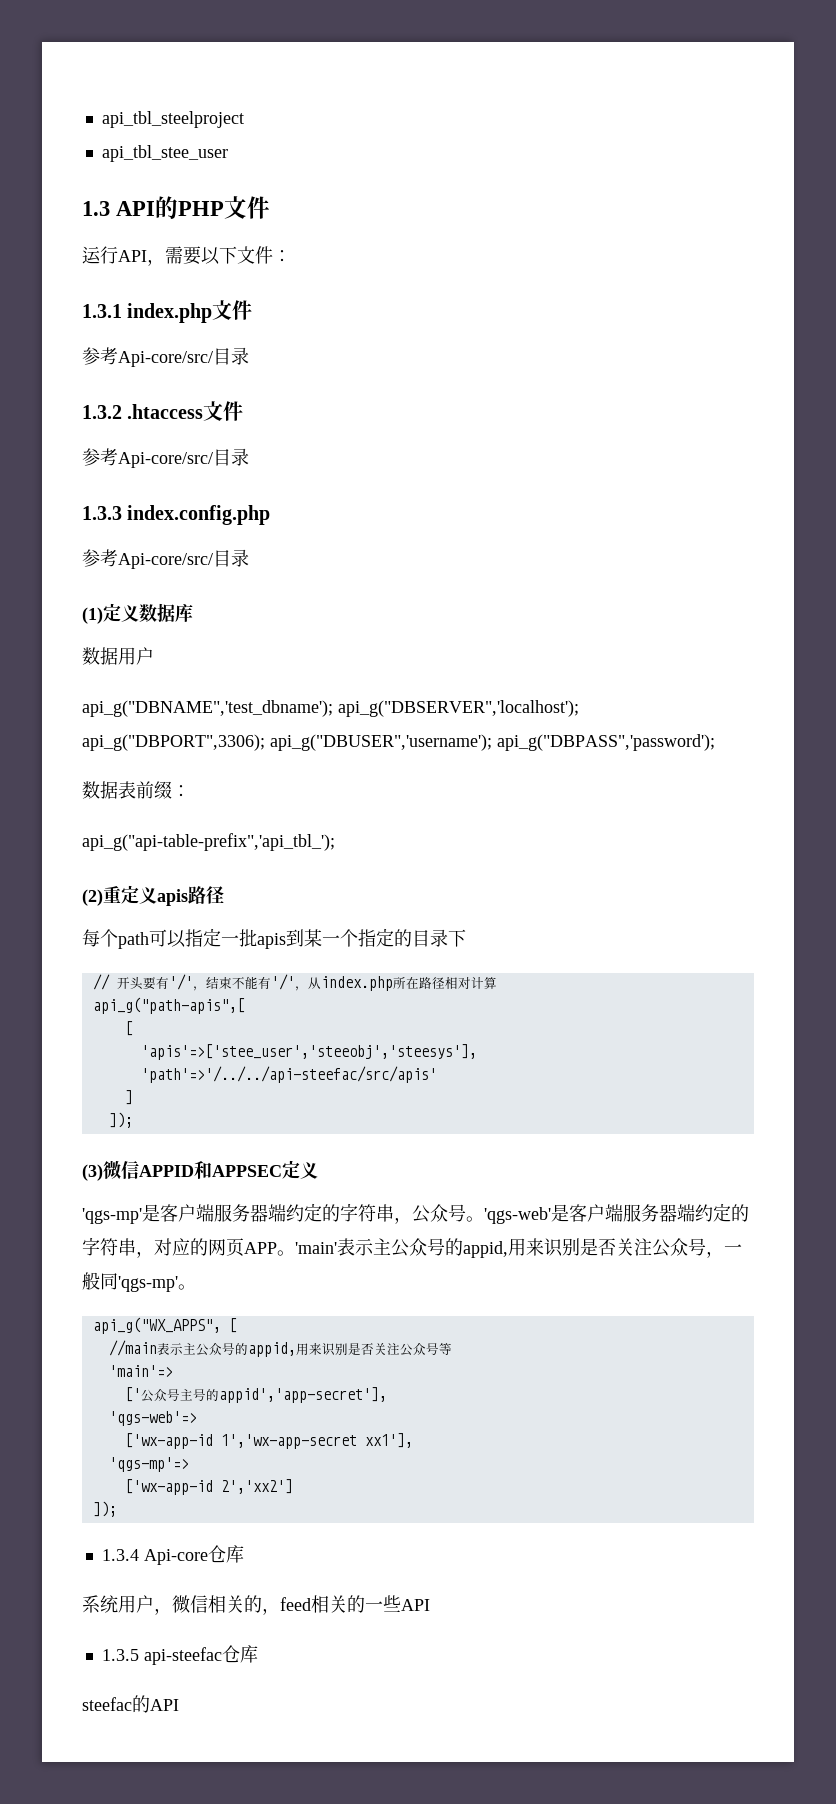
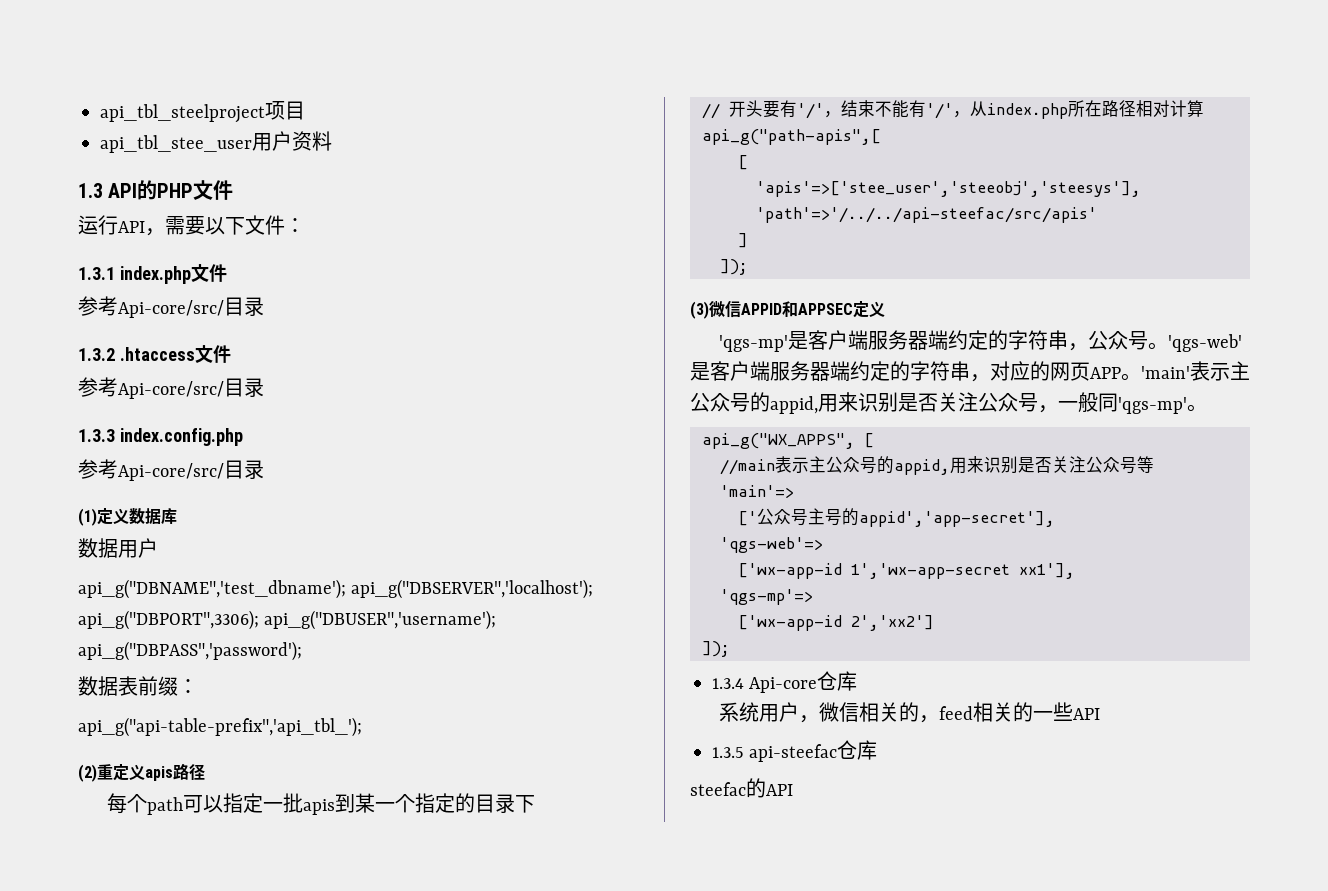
(244, 119) none -> [265,101,305,120] 项目
(228, 153) none -> [252,131,332,151] 用户资料

